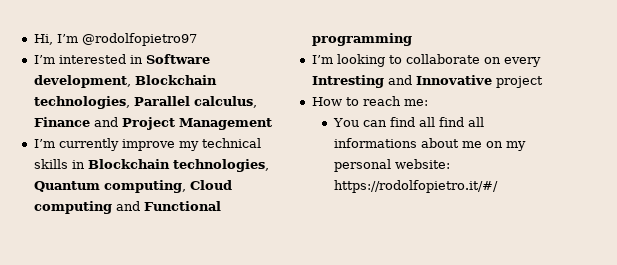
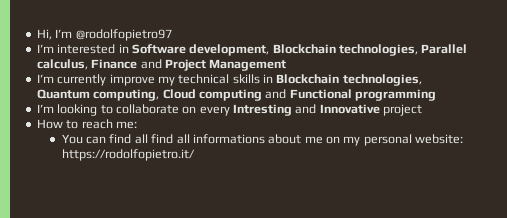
[333,180,498,193] https://rodolfopietro.it/#/ -> [61,149,195,161] https://rodolfopietro.it/

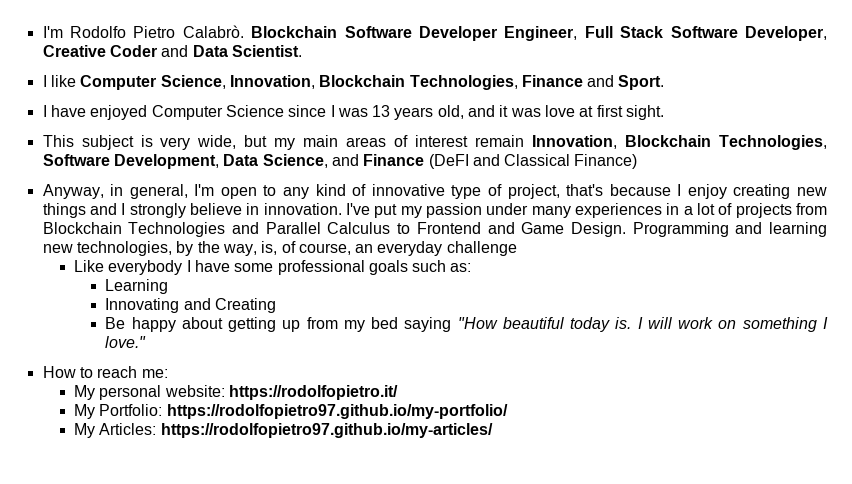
[36,29,172,41] [36,44,468,56] [36,59,287,71] [36,74,422,86] [36,89,436,101] [36,104,423,116] [36,119,137,129] [61,134,464,146] [61,149,195,161] Hi, I’m @rodolfopietro97 // I’m interested in Software development, Blockchain technologies, Parallel calculus, Finance and Project Management // I’m currently improve my technical skills in Blockchain technologies, Quantum computing, Cloud computing and Functional programming // I’m looking to collaborate on every Intresting and Innovative project // How to reach me: // You can find all find all informations about me on my personal website: https://rodolfopietro.it/ -> [42,25,827,41] [42,45,302,57] [42,75,665,90] [42,105,665,120] [42,135,827,150] [42,154,638,169] [42,184,827,199] [42,203,827,218] [42,222,828,237] [42,241,517,256] [73,260,472,275] [105,279,169,294] [105,298,276,313] [105,317,829,332] [105,336,147,348] [42,366,168,378] [73,385,398,400] [73,404,508,419] [73,423,493,438] I'm Rodolfo Pietro Calabrò. Blockchain Software Developer Engineer, Full Stack Software Developer, Creative Coder and Data Scientist. // I like Computer Science, Innovation, Blockchain Technologies, Finance and Sport. // I have enjoyed Computer Science since I was 13 years old, and it was love at first sight. // This subject is very wide, but my main areas of interest remain Innovation, Blockchain Technologies, Software Development, Data Science, and Finance (DeFI and Classical Finance) // Anyway, in general, I'm open to any kind of innovative type of project, that's because I enjoy creating new things and I strongly believe in innovation. I've put my passion under many experiences in a lot of projects from Blockchain Technologies and Parallel Calculus to Frontend and Game Design. Programming and learning new technologies, by the way, is, of course, an everyday challenge // Like everybody I have some professional goals such as: // Learning // Innovating and Creating // Be happy about getting up from my bed saying "How beautiful today is. I will work on something I love." // How to reach me: // My personal website: https://rodolfopietro.it/ // My Portfolio: https://rodolfopietro97.github.io/my-portfolio/ // My Articles: https://rodolfopietro97.github.io/my-articles/

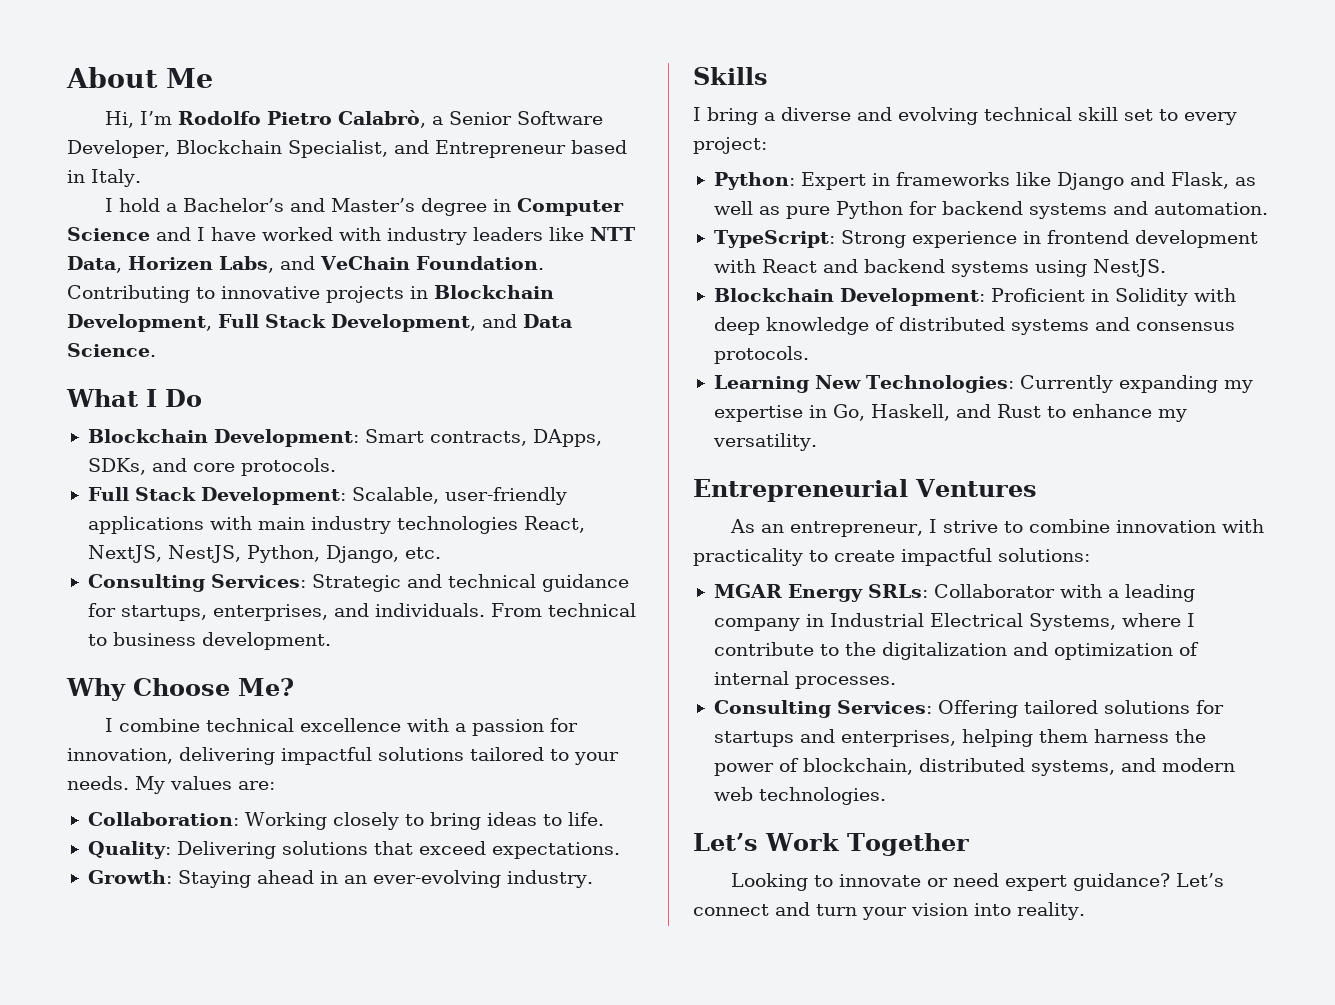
[42,25,827,41] [42,45,302,57] [42,75,665,90] [42,105,665,120] [42,135,827,150] [42,154,638,169] [42,184,827,199] [42,203,827,218] [42,222,828,237] [42,241,517,256] [73,260,472,275] [105,279,169,294] [105,298,276,313] [105,317,829,332] [105,336,147,348] [42,366,168,378] [73,385,398,400] [73,404,508,419] [73,423,493,438] I'm Rodolfo Pietro Calabrò. Blockchain Software Developer Engineer, Full Stack Software Developer, Creative Coder and Data Scientist. // I like Computer Science, Innovation, Blockchain Technologies, Finance and Sport. // I have enjoyed Computer Science since I was 13 years old, and it was love at first sight. // This subject is very wide, but my main areas of interest remain Innovation, Blockchain Technologies, Software Development, Data Science, and Finance (DeFI and Classical Finance) // Anyway, in general, I'm open to any kind of innovative type of project, that's because I enjoy creating new things and I strongly believe in innovation. I've put my passion under many experiences in a lot of projects from Blockchain Technologies and Parallel Calculus to Frontend and Game Design. Programming and learning new technologies, by the way, is, of course, an everyday challenge // Like everybody I have some professional goals such as: // Learning // Innovating and Creating // Be happy about getting up from my bed saying "How beautiful today is. I will work on something I love." // How to reach me: // My personal website: https://rodolfopietro.it/ // My Portfolio: https://rodolfopietro97.github.io/my-portfolio/ // My Articles: https://rodolfopietro97.github.io/my-articles/ -> [66,67,213,88] [105,110,604,128] [67,140,627,158] [67,169,141,187] [105,198,625,216] [67,227,635,245] [67,256,544,273] [67,285,554,303] [67,314,572,332] [67,343,156,357] [66,389,202,407] [87,429,602,447] [87,458,336,476] [87,487,567,505] [87,516,585,534] [87,545,441,563] [87,574,629,592] [87,603,636,621] [87,632,331,650] [66,678,294,701] [105,718,579,736] [67,747,619,765] [67,776,275,794] [87,812,604,830] [87,841,620,859] [87,870,593,888] [693,67,768,85] [693,107,1237,125] [693,137,767,154] [713,172,1256,190] [713,201,1268,219] [713,230,1258,248] [713,259,1166,277] [713,288,1236,306] [713,317,1235,335] [713,346,809,364] [713,375,1253,393] [713,404,1187,422] [712,433,817,451] [693,479,1037,502] [730,519,1265,537] [693,548,1090,566] [713,584,1195,602] [713,613,1195,631] [713,642,1199,660] [713,671,896,689] [713,700,1224,718] [713,729,1206,747] [713,758,1235,776] [713,787,886,805] [693,833,969,856] [731,873,1225,891] [693,902,1085,920] About Me // Hi, I’m Rodolfo Pietro Calabrò, a Senior Software Developer, Blockchain Specialist, and Entrepreneur based in Italy. // I hold a Bachelor’s and Master’s degree in Computer Science and I have worked with industry leaders like NTT Data, Horizen Labs, and VeChain Foundation. Contributing to innovative projects in Blockchain Development, Full Stack Development, and Data Science. // What I Do // Blockchain Development: Smart contracts, DApps, SDKs, and core protocols. // Full Stack Development: Scalable, user-friendly applications with main industry technologies React, NextJS, NestJS, Python, Django, etc. // Consulting Services: Strategic and technical guidance for startups, enterprises, and individuals. From technical to business development. // Why Choose Me? // I combine technical excellence with a passion for innovation, delivering impactful solutions tailored to your needs. My values are: // Collaboration: Working closely to bring ideas to life. // Quality: Delivering solutions that exceed expectations. // Growth: Staying ahead in an ever-evolving industry. // Skills // I bring a diverse and evolving technical skill set to every project: // Python: Expert in frameworks like Django and Flask, as well as pure Python for backend systems and automation. // TypeScript: Strong experience in frontend development with React and backend systems using NestJS. // Blockchain Development: Proficient in Solidity with deep knowledge of distributed systems and consensus protocols. // Learning New Technologies: Currently expanding my expertise in Go, Haskell, and Rust to enhance my versatility. // Entrepreneurial Ventures // As an entrepreneur, I strive to combine innovation with practicality to create impactful solutions: // MGAR Energy SRLs: Collaborator with a leading company in Industrial Electrical Systems, where I contribute to the digitalization and optimization of internal processes. // Consulting Services: Offering tailored solutions for startups and enterprises, helping them harness the power of blockchain, distributed systems, and modern web technologies. // Let’s Work Together // Looking to innovate or need expert guidance? Let’s connect and turn your vision into reality.

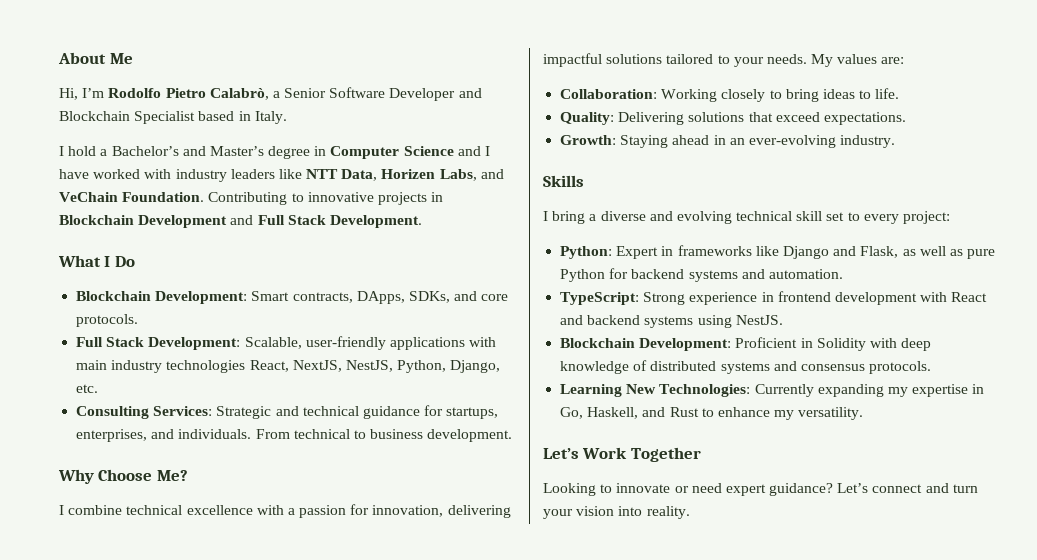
[67,140,566,158] Developer, Blockchain Specialist, and Entrepreneur -> [389,88,482,101] [59,111,196,124] Developer and Blockchain Specialist
[67,314,572,332] [67,343,156,357] Development, Full Stack Development, and Data Science. -> [138,215,422,228] Development and Full Stack Development.
[693,479,1037,502] [730,519,1265,537] [693,548,1090,566] [713,584,1195,602] [713,613,1195,631] [713,642,1199,660] [713,671,896,689] [713,700,1224,718] [713,729,1206,747] [713,758,1235,776] [713,787,886,805] // Entrepreneurial Ventures // As an entrepreneur, I strive to combine innovation with practicality to create impactful solutions: // MGAR Energy SRLs: Collaborator with a leading company in Industrial Electrical Systems, where I contribute to the digitalization and optimization of internal processes. // Consulting Services: Offering tailored solutions for startups and enterprises, helping them harness the power of blockchain, distributed systems, and modern web technologies. -> (864, 413) none

